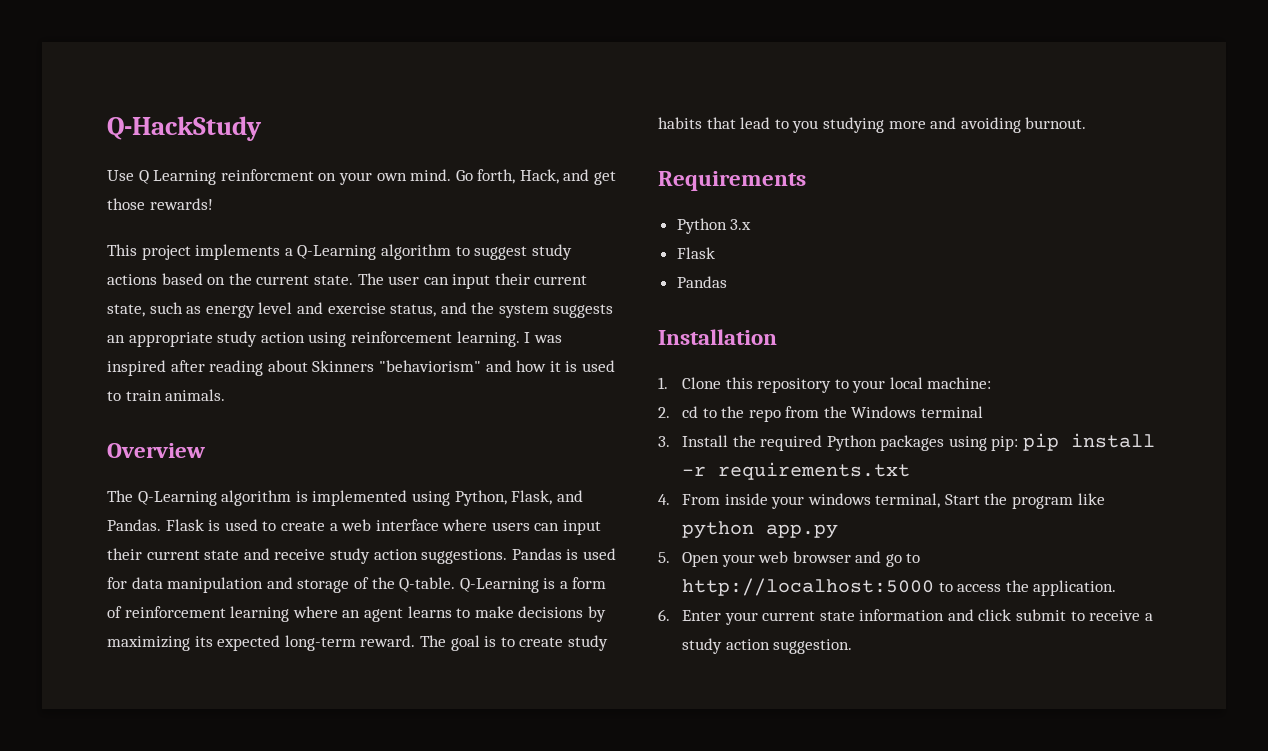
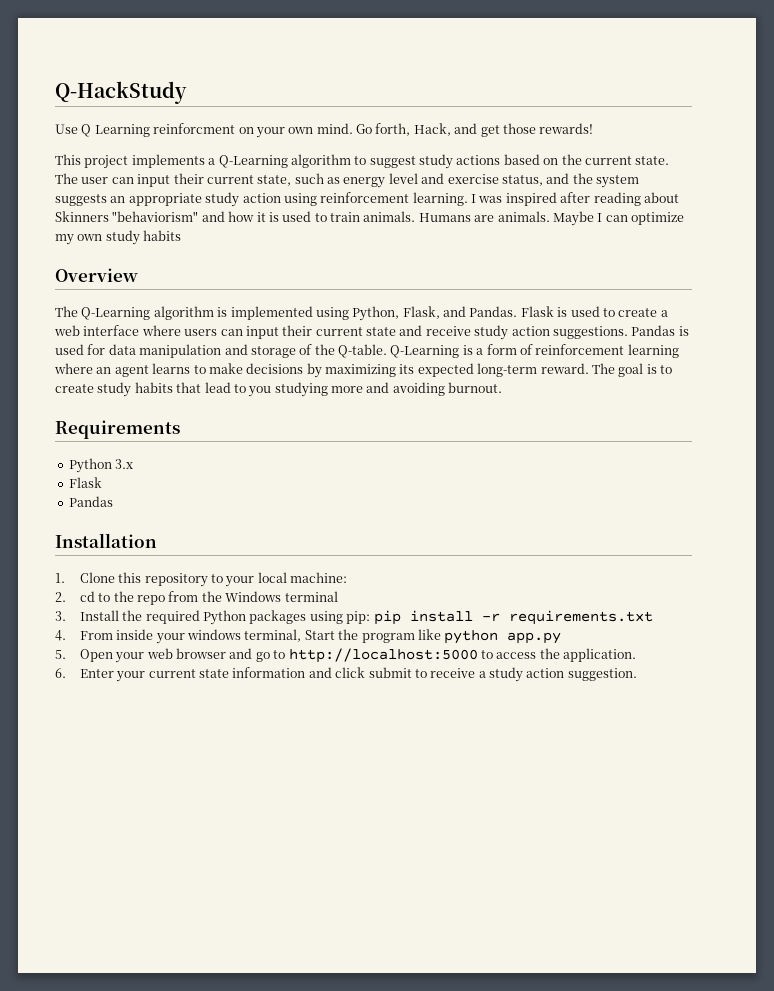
(226, 395) none -> [418,211,684,226] [55,230,182,245] Humans are animals. Maybe I can optimize my own study habits

